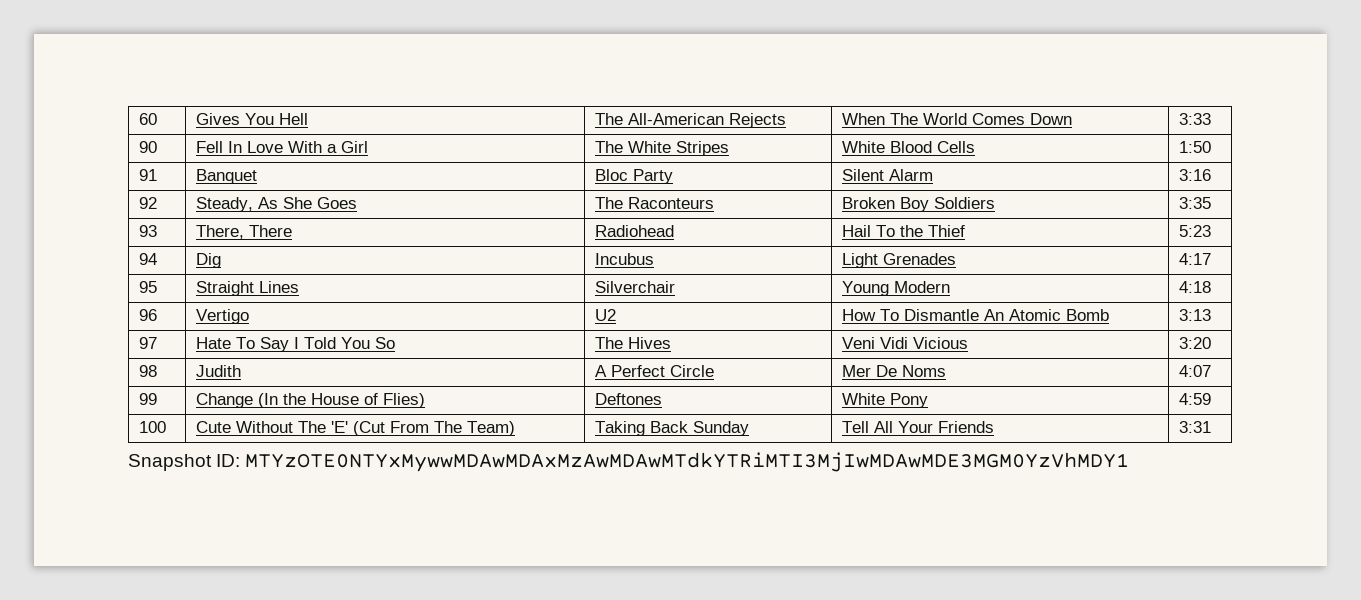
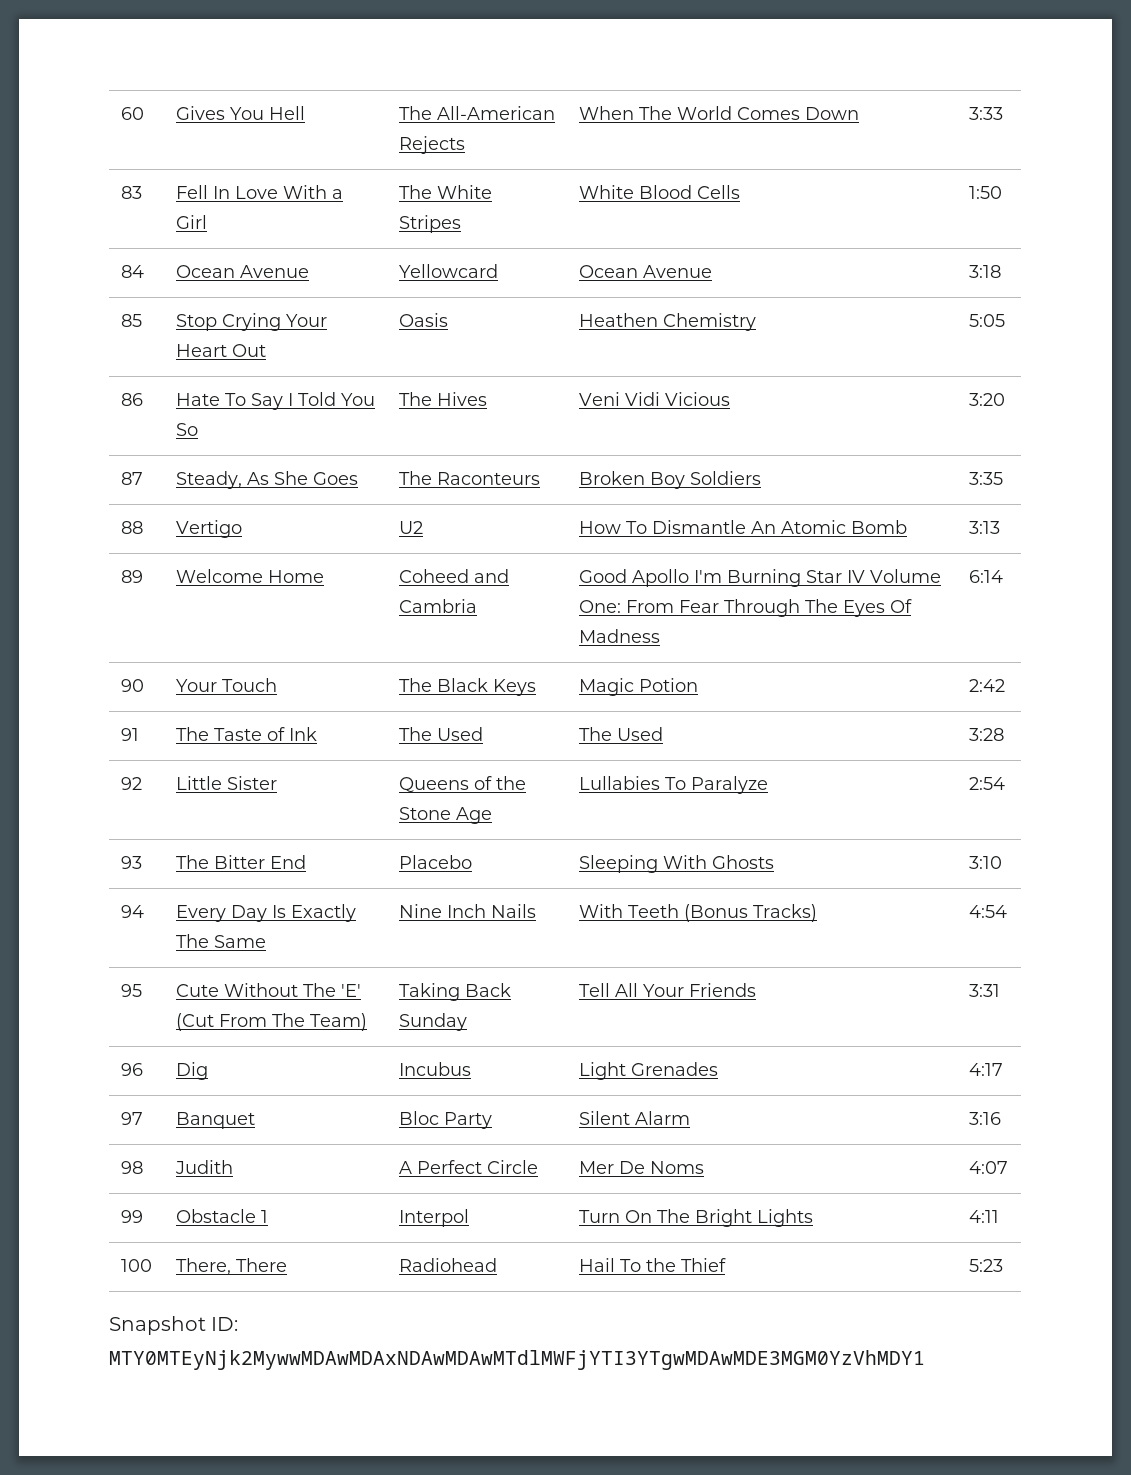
[139,141,158,153] 90 -> [120,186,142,199] 83
[139,169,158,181] [196,169,258,184] [595,169,674,184] [842,169,934,181] [1179,169,1212,181] [139,197,158,209] [196,197,358,212] [595,197,715,209] [842,197,996,212] [1179,197,1212,209] [139,225,158,237] [196,225,293,239] [595,225,675,237] [842,225,966,237] [1179,225,1212,237] [139,253,158,265] [196,253,222,268] [595,253,655,265] [842,253,957,268] [1179,253,1212,265] [139,281,158,293] [196,281,300,296] [595,281,676,293] [842,281,951,296] [1179,281,1212,293] [139,309,158,321] [196,309,250,324] [595,309,617,321] [842,309,1110,321] [1179,309,1212,321] [139,337,158,349] 91 | Banquet | Bloc Party | Silent Alarm | 3:16 // 92 | Steady, As She Goes | The Raconteurs | Broken Boy Soldiers | 3:35 // 93 | There, There | Radiohead | Hail To the Thief | 5:23 // 94 | Dig | Incubus | Light Grenades | 4:17 // 95 | Straight Lines | Silverchair | Young Modern | 4:18 // 96 | Vertigo | U2 | How To Dismantle An Atomic Bomb | 3:13 // 97 -> [120,265,144,278] [175,265,309,278] [398,264,498,278] [578,265,712,278] [968,265,1001,278] [120,314,142,327] [175,313,327,331] [175,344,266,357] [398,313,448,327] [578,313,756,331] [968,314,1005,327] [120,393,143,406] 84 | Ocean Avenue | Yellowcard | Ocean Avenue | 3:18 // 85 | Stop Crying Your Heart Out | Oasis | Heathen Chemistry | 5:05 // 86
[139,365,158,377] [196,365,242,377] [595,365,715,377] [842,365,947,377] [1179,365,1212,377] [139,393,158,405] [196,393,426,408] [595,393,663,405] [842,393,929,408] [1179,393,1212,405] [139,421,167,433] 98 | Judith | A Perfect Circle | Mer De Noms | 4:07 // 99 | Change (In the House of Flies) | Deftones | White Pony | 4:59 // 100 -> [120,472,143,485] [175,471,358,489] [398,471,540,485] [578,471,761,489] [968,472,1003,485] [120,521,143,534] [175,520,242,538] [398,521,423,534] [578,520,907,534] [968,521,1000,534] [120,570,143,583] [175,569,324,583] [398,569,509,583] [398,599,477,613] [578,569,941,587] [578,599,912,617] [578,629,660,643] [968,570,1003,583] [120,679,144,692] [175,678,277,692] [398,678,536,696] [578,678,698,696] [968,679,1005,692] [120,728,139,741] [175,727,317,741] [398,727,483,741] [578,727,663,741] [968,728,1004,741] [120,777,142,790] [175,776,277,790] [398,776,526,793] [398,807,492,824] [578,776,768,794] [968,777,1005,790] [120,856,142,869] [175,855,306,869] [398,855,472,869] [578,855,774,873] [968,856,1002,869] [120,905,144,918] [175,904,356,922] [175,934,266,948] [398,904,536,918] [578,904,817,922] [968,905,1007,918] [120,984,142,997] 87 | Steady, As She Goes | The Raconteurs | Broken Boy Soldiers | 3:35 // 88 | Vertigo | U2 | How To Dismantle An Atomic Bomb | 3:13 // 89 | Welcome Home | Coheed and Cambria | Good Apollo I'm Burning Star IV Volume One: From Fear Through The Eyes Of Madness | 6:14 // 90 | Your Touch | The Black Keys | Magic Potion | 2:42 // 91 | The Taste of Ink | The Used | The Used | 3:28 // 92 | Little Sister | Queens of the Stone Age | Lullabies To Paralyze | 2:54 // 93 | The Bitter End | Placebo | Sleeping With Ghosts | 3:10 // 94 | Every Day Is Exactly The Same | Nine Inch Nails | With Teeth (Bonus Tracks) | 4:54 // 95
(1212, 427) none -> [120,1063,143,1076] [175,1062,208,1080] [398,1062,471,1076] [578,1062,718,1080] [968,1063,1003,1076] [120,1112,143,1125] [175,1112,255,1129] [398,1111,492,1129] [578,1111,690,1125] [968,1112,1001,1125] [120,1161,143,1174] [174,1160,233,1174] [398,1160,538,1174] [578,1161,704,1174] [968,1161,1008,1174] [120,1210,143,1223] [175,1209,268,1223] [398,1209,469,1227] [578,1209,813,1227] [968,1210,999,1223] [120,1259,152,1272] [175,1258,287,1275] [398,1258,497,1272] [578,1258,726,1272] [968,1259,1003,1272] // 96 | Dig | Incubus | Light Grenades | 4:17 // 97 | Banquet | Bloc Party | Silent Alarm | 3:16 // 98 | Judith | A Perfect Circle | Mer De Noms | 4:07 // 99 | Obstacle 1 | Interpol | Turn On The Bright Lights | 4:11 // 100 | There, There | Radiohead | Hail To the Thief | 5:23
[245,452,1130,472] MTYzOTE0NTYxMywwMDAwMDAxMzAwMDAwMTdkYTRiMTI3MjIwMDAwMDE3MGM0YzVhMDY1 -> [109,1350,925,1370] MTY0MTEyNjk2MywwMDAwMDAxNDAwMDAwMTdlMWFjYTI3YTgwMDAwMDE3MGM0YzVhMDY1

